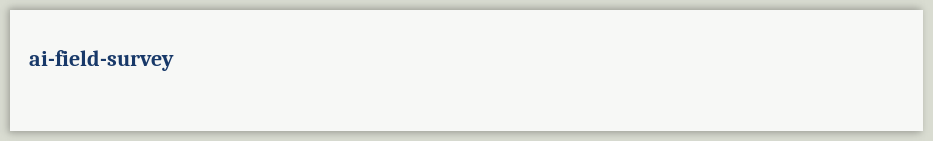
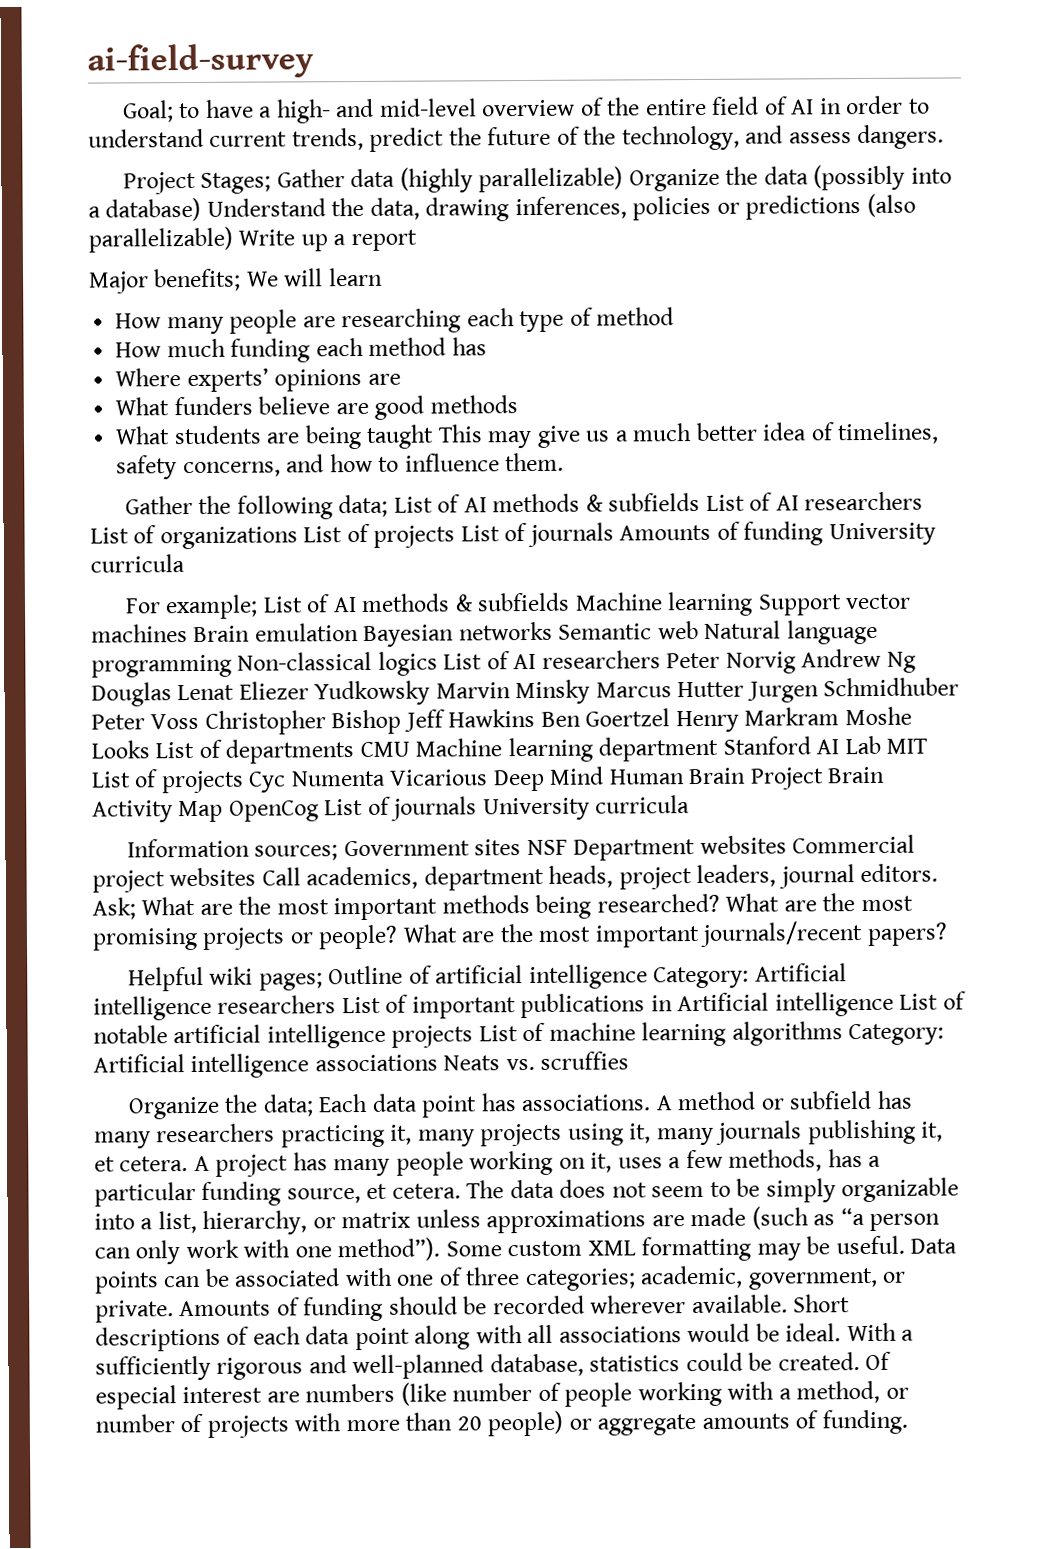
(174, 60) none -> [121,95,930,124] [88,124,945,152] [122,164,952,195] [88,193,916,222] [88,226,417,253] [89,267,383,294] [115,307,675,335] [115,337,487,363] [115,367,401,393] [115,395,518,420] [115,421,940,450] [116,452,565,480] [124,491,924,520] [90,521,936,550] [90,554,185,573] [124,591,912,620] [91,619,878,647] [91,648,916,678] [91,677,960,707] [91,706,912,735] [91,735,928,764] [91,766,886,794] [92,795,691,823] [126,834,916,861] [92,863,939,893] [92,893,913,921] [92,921,948,951] [127,963,847,992] [93,991,966,1021] [93,1021,945,1049] [93,1051,630,1079] [127,1090,912,1120] [94,1119,944,1149] [94,1149,882,1177] [94,1177,960,1207] [94,1206,941,1235] [94,1235,958,1265] [94,1265,907,1294] [95,1294,851,1323] [95,1322,915,1352] [95,1351,892,1381] [95,1380,909,1410] [95,1409,908,1438] // Goal; to have a high- and mid-level overview of the entire field of AI in order to understand current trends, predict the future of the technology, and assess dangers. // Project Stages; Gather data (highly parallelizable) Organize the data (possibly into a database) Understand the data, drawing inferences, policies or predictions (also parallelizable) Write up a report // Major benefits; We will learn // How many people are researching each type of method // How much funding each method has // Where experts’ opinions are // What funders believe are good methods // What students are being taught This may give us a much better idea of timelines, safety concerns, and how to influence them. // Gather the following data; List of AI methods & subfields List of AI researchers List of organizations List of projects List of journals Amounts of funding University curricula // For example; List of AI methods & subfields Machine learning Support vector machines Brain emulation Bayesian networks Semantic web Natural language programming Non-classical logics List of AI researchers Peter Norvig Andrew Ng Douglas Lenat Eliezer Yudkowsky Marvin Minsky Marcus Hutter Jurgen Schmidhuber Peter Voss Christopher Bishop Jeff Hawkins Ben Goertzel Henry Markram Moshe Looks List of departments CMU Machine learning department Stanford AI Lab MIT List of projects Cyc Numenta Vicarious Deep Mind Human Brain Project Brain Activity Map OpenCog List of journals University curricula // Information sources; Government sites NSF Department websites Commercial project websites Call academics, department heads, project leaders, journal editors. Ask; What are the most important methods being researched? What are the most promising projects or people? What are the most important journals/recent papers? // Helpful wiki pages; Outline of artificial intelligence Category: Artificial intelligence researchers List of important publications in Artificial intelligence List of notable artificial intelligence projects List of machine learning algorithms Category: Artificial intelligence associations Neats vs. scruffies // Organize the data; Each data point has associations. A method or subfield has many researchers practicing it, many projects using it, many journals publishing it, et cetera. A project has many people working on it, uses a few methods, has a particular funding source, et cetera. The data does not seem to be simply organizable into a list, hierarchy, or matrix unless approximations are made (such as “a person can only work with one method”). Some custom XML formatting may be useful. Data points can be associated with one of three categories; academic, government, or private. Amounts of funding should be recorded wherever available. Short descriptions of each data point along with all associations would be ideal. With a sufficiently rigorous and well-planned database, statistics could be created. Of especial interest are numbers (like number of people working with a method, or number of projects with more than 20 people) or aggregate amounts of funding.

